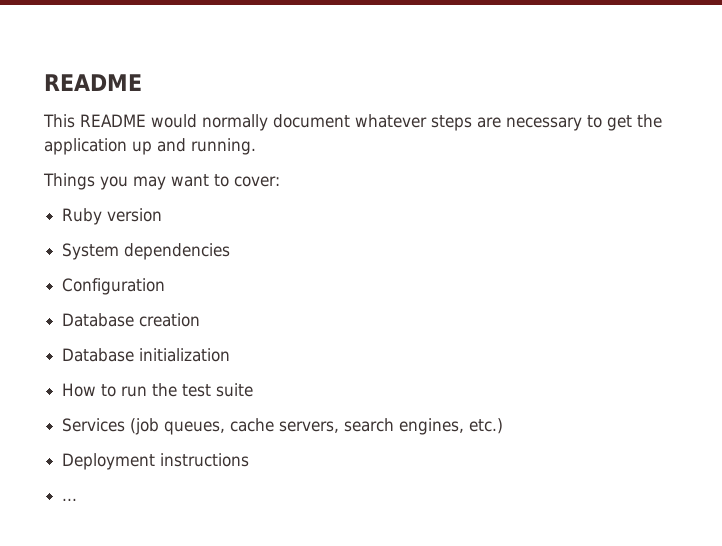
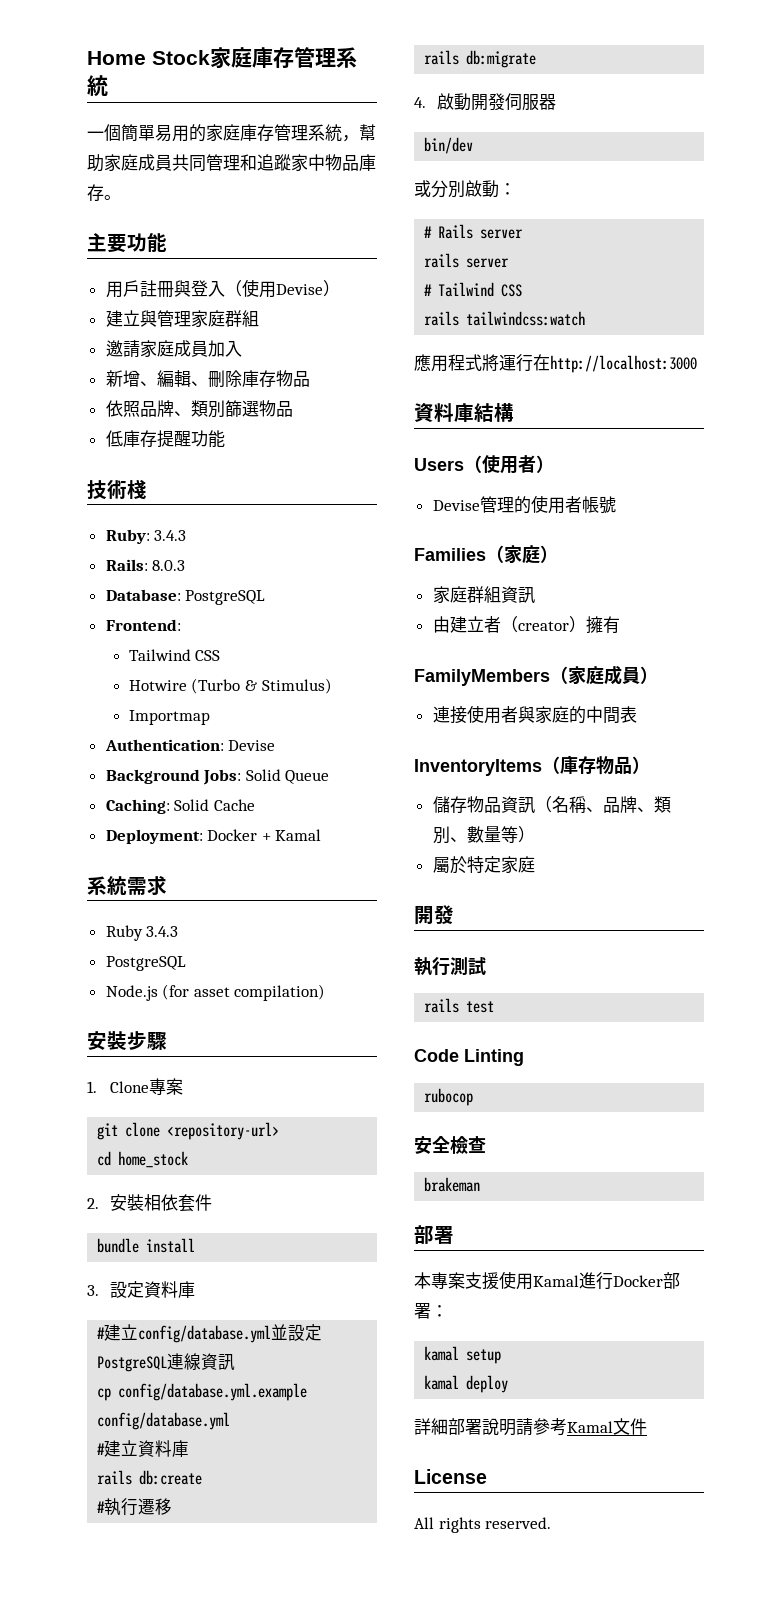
[44,74,142,91] [43,114,662,131] [44,138,256,155] [43,173,280,190] [62,208,163,225] [62,243,231,260] [62,278,166,295] [62,313,201,327] [62,348,231,362] [62,383,254,397] [62,418,504,435] [62,453,250,470] [62,498,78,501] README // This README would normally document whatever steps are necessary to get the application up and running. // Things you may want to cover: // Ruby version // System dependencies // Configuration // Database creation // Database initialization // How to run the test suite // Services (job queues, cache servers, search engines, etc.) // Deployment instructions // ... -> [87,47,357,68] [87,75,108,97] [87,124,376,142] [87,154,376,172] [87,184,121,201] [87,233,167,253] [105,279,340,298] [105,310,259,328] [105,340,242,358] [105,370,310,388] [105,400,293,418] [105,430,225,448] [87,479,147,500] [105,529,187,544] [105,559,186,571] [105,589,266,605] [105,619,181,631] [128,649,221,661] [128,678,332,694] [128,710,210,725] [104,739,276,751] [105,769,330,785] [105,799,255,814] [105,829,322,844] [87,875,167,896] [105,925,179,941] [105,956,186,971] [105,984,326,1001] [87,1031,167,1050] [87,1078,184,1095] [97,1122,280,1140] [97,1151,189,1168] [87,1194,213,1212] [97,1238,196,1253] [87,1281,196,1298] [97,1324,323,1343] [97,1353,236,1372] [97,1383,308,1401] [97,1412,231,1430] [97,1440,190,1457] [97,1470,203,1485] [97,1498,173,1516] [424,50,537,68] [414,93,557,111] [424,137,474,154] [414,180,516,198] [424,224,524,239] [424,253,510,268] [424,282,523,297] [424,311,586,326] [414,354,697,373] [414,403,514,422] [414,455,554,474] [432,495,616,514] [414,545,558,564] [432,586,535,604] [432,616,620,634] [414,665,658,686] [432,705,637,724] [414,755,650,776] [432,796,671,814] [432,826,535,844] [432,856,535,874] [414,905,454,925] [414,957,486,976] [424,998,495,1013] [414,1049,524,1066] [424,1088,474,1106] [414,1136,486,1155] [424,1177,481,1192] [414,1225,454,1245] [414,1271,680,1290] [414,1303,448,1319] [424,1346,502,1364] [424,1375,509,1393] [414,1418,647,1436] [414,1469,487,1484] [414,1517,552,1533] Home Stock家庭庫存管理系統 // 一個簡單易用的家庭庫存管理系統，幫助家庭成員共同管理和追蹤家中物品庫存。 // 主要功能 // 用戶註冊與登入（使用Devise） // 建立與管理家庭群組 // 邀請家庭成員加入 // 新增、編輯、刪除庫存物品 // 依照品牌、類別篩選物品 // 低庫存提醒功能 // 技術棧 // Ruby: 3.4.3 // Rails: 8.0.3 // Database: PostgreSQL // Frontend: // Tailwind CSS // Hotwire (Turbo & Stimulus) // Importmap // Authentication: Devise // Background Jobs: Solid Queue // Caching: Solid Cache // Deployment: Docker + Kamal // 系統需求 // Ruby 3.4.3 // PostgreSQL // Node.js (for asset compilation) // 安裝步驟 // 1. Clone專案 // git clone <repository-url> // cd home_stock // 2.安裝相依套件 // bundle install // 3.設定資料庫 // #建立config/database.yml並設定PostgreSQL連線資訊 // cp config/database.yml.example config/database.yml // #建立資料庫 // rails db:create // #執行遷移 // rails db:migrate // 4.啟動開發伺服器 // bin/dev // 或分別啟動： // # Rails server // rails server // # Tailwind CSS // rails tailwindcss:watch // 應用程式將運行在http://localhost:3000 // 資料庫結構 // Users（使用者） // Devise管理的使用者帳號 // Families（家庭） // 家庭群組資訊 // 由建立者（creator）擁有 // FamilyMembers（家庭成員） // 連接使用者與家庭的中間表 // InventoryItems（庫存物品） // 儲存物品資訊（名稱、品牌、類別、數量等） // 屬於特定家庭 // 開發 // 執行測試 // rails test // Code Linting // rubocop // 安全檢查 // brakeman // 部署 // 本專案支援使用Kamal進行Docker部署： // kamal setup // kamal deploy // 詳細部署說明請參考Kamal文件 // License // All rights reserved.

